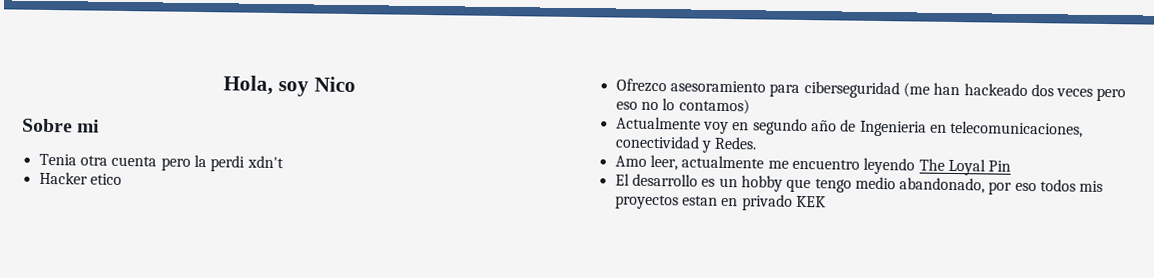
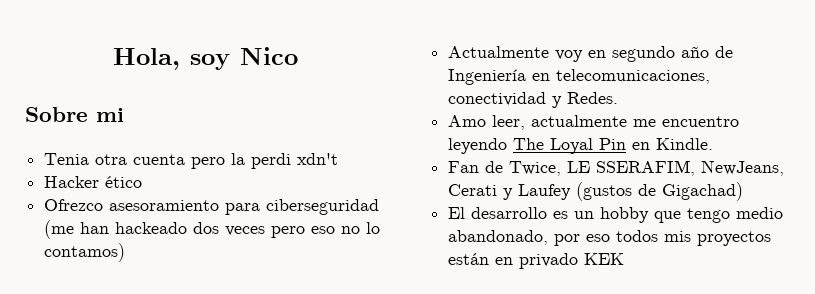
[89,173,122,185] etico -> [105,176,143,188] ético
[859,120,927,137] Ingenieria -> [448,69,527,85] Ingeniería
(1012, 166) none -> [632,138,714,150] [448,160,785,176] [448,182,744,201] en Kindle. // Fan de Twice, LE SSERAFIM, NewJeans, Cerati y Laufey (gustos de Gigachad)
[681,195,718,206] estan -> [448,253,490,265] están

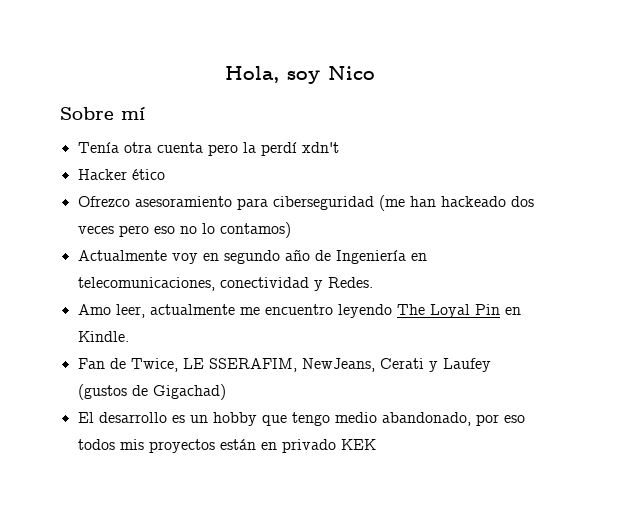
[96,108,124,122] [44,153,90,165] mi // Tenia -> [121,107,145,120] [77,142,119,153] mí // Tenía
[251,153,292,169] perdi -> [260,142,297,156] perdí

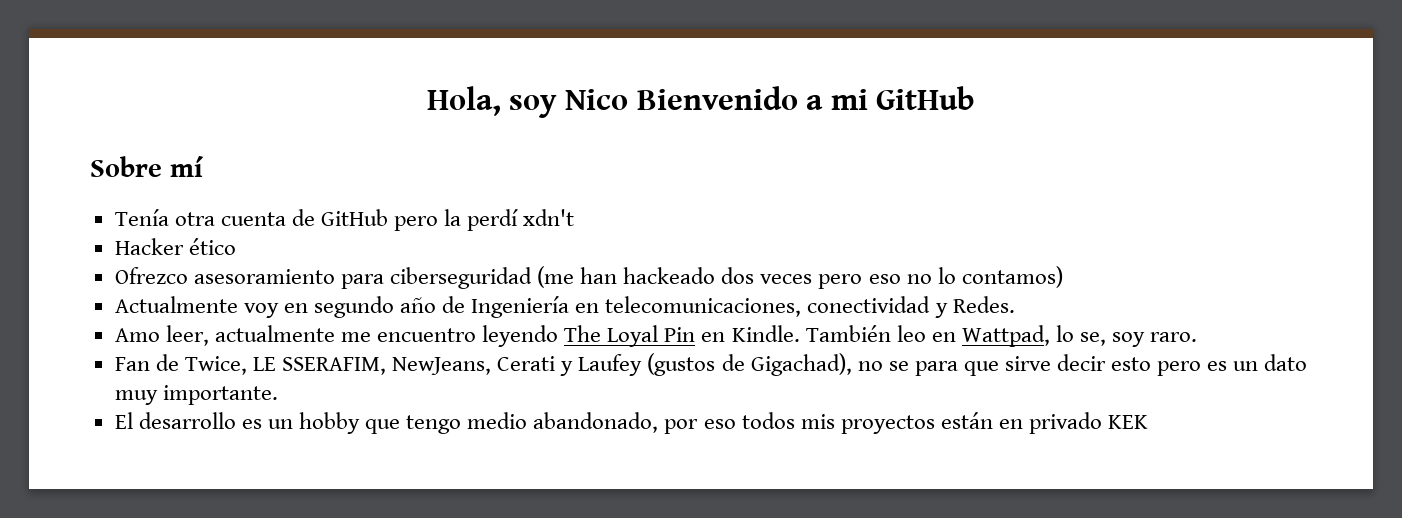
(375, 73) none -> [636,86,976,110] Bienvenido a mi GitHub
(203, 147) none -> [291,209,389,226] de GitHub
(129, 336) none -> [805,325,1198,347] También leo en Wattpad, lo se, soy raro.
[152,384,226,400] Gigachad) -> [750,353,1308,376] [114,385,278,405] Gigachad), no se para que sirve decir esto pero es un dato muy importante.

